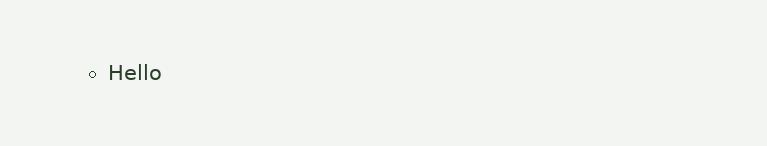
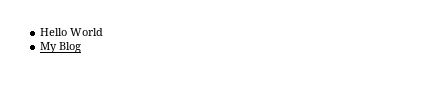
(162, 72) none -> [70,28,104,36] [40,42,82,53] World // My Blog

